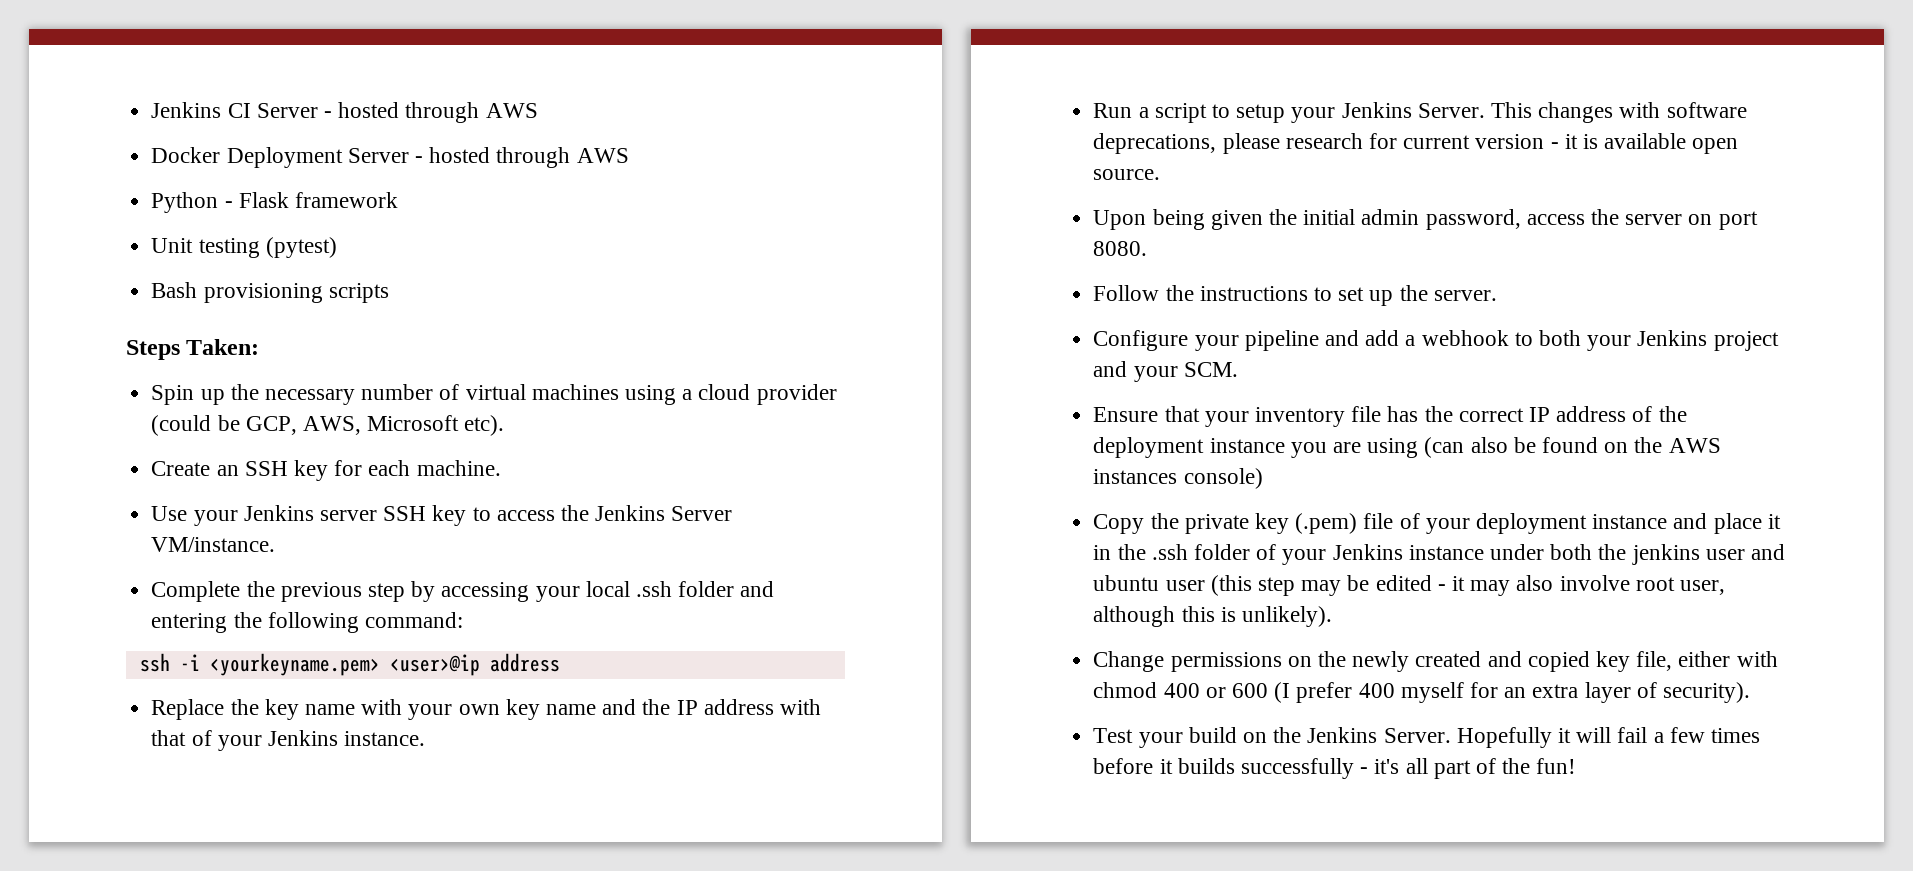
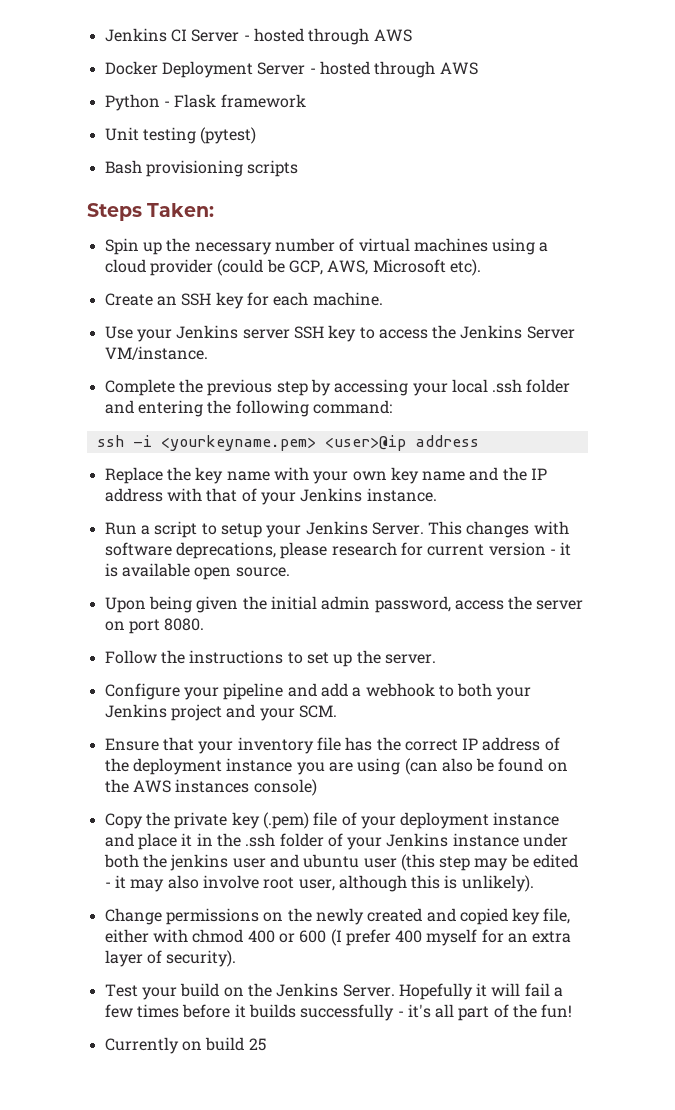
(1577, 766) none -> [104,1037,266,1054] // Currently on build 25

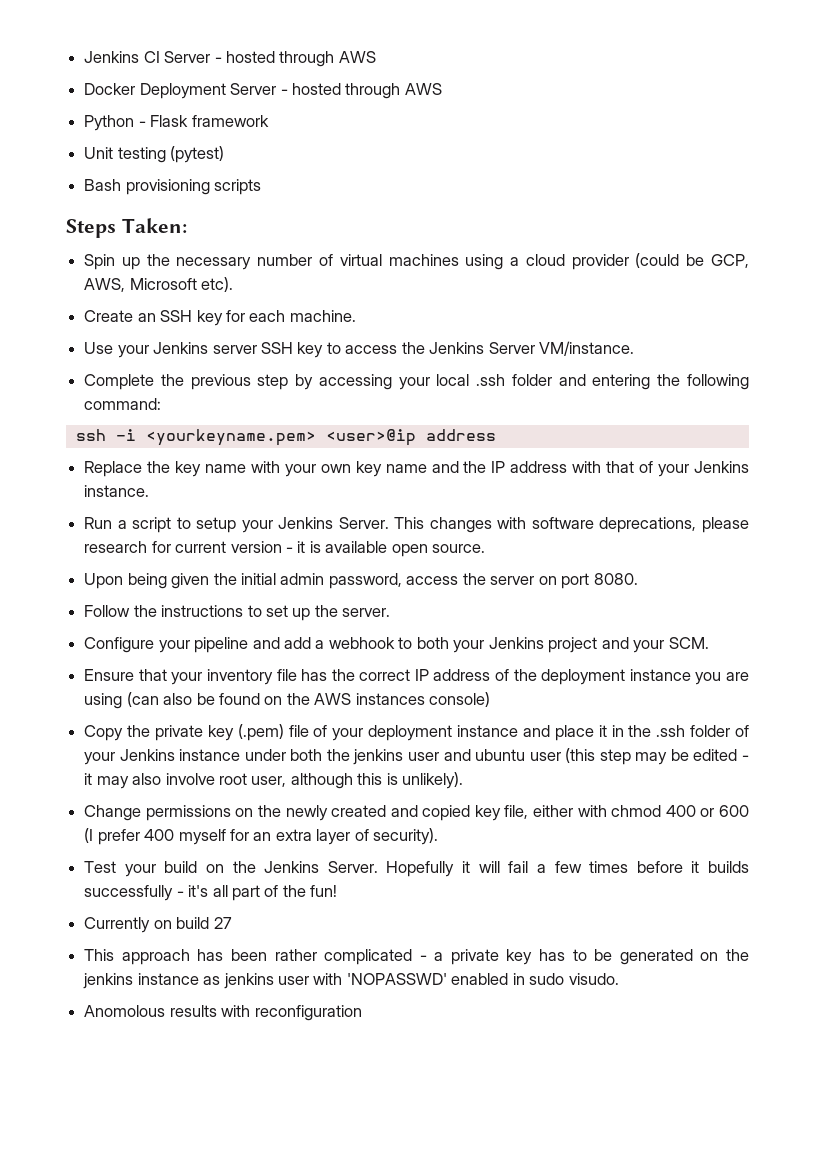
[248,1038,266,1051] 25 -> [213,917,232,929] [84,949,750,965] [83,973,619,989] [84,1005,362,1021] 27 // This approach has been rather complicated - a private key has to be generated on the jenkins instance as jenkins user with 'NOPASSWD' enabled in sudo visudo. // Anomolous results with reconfiguration

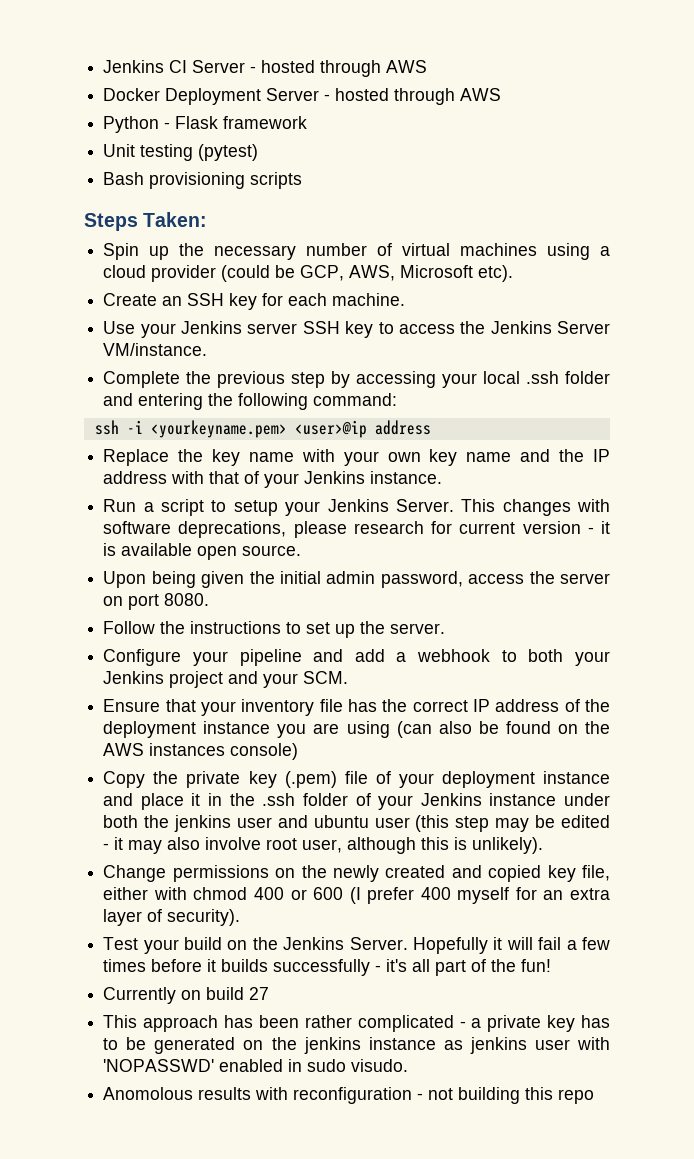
(362, 1013) none -> [417,1087,595,1104] - not building this repo

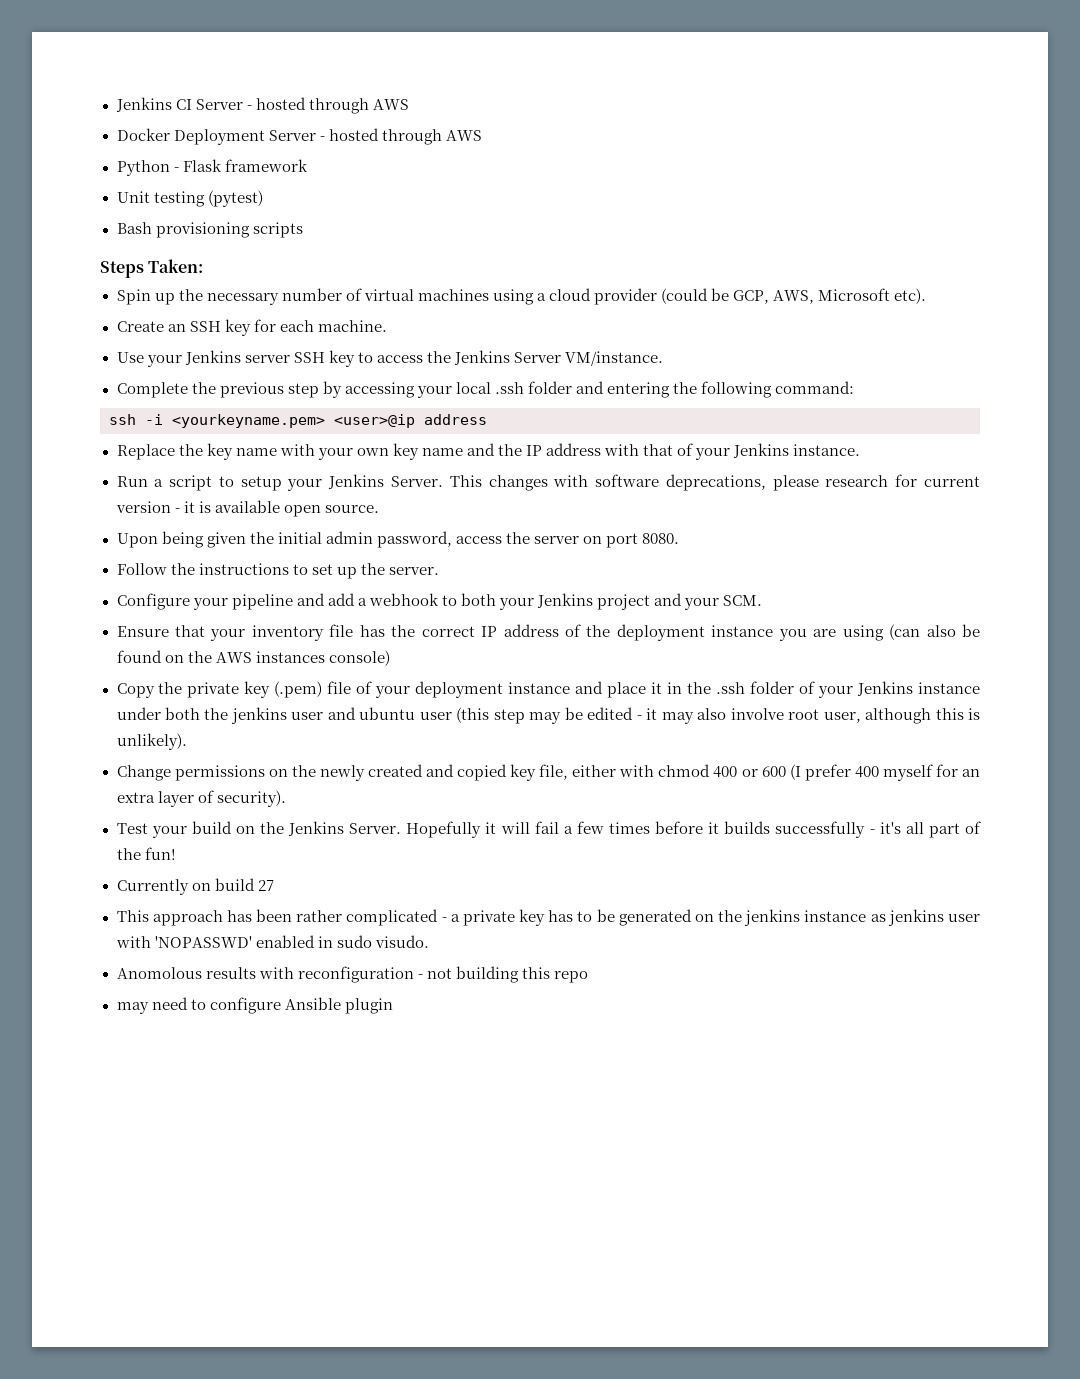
(595, 1096) none -> [116,997,393,1014] // may need to configure Ansible plugin

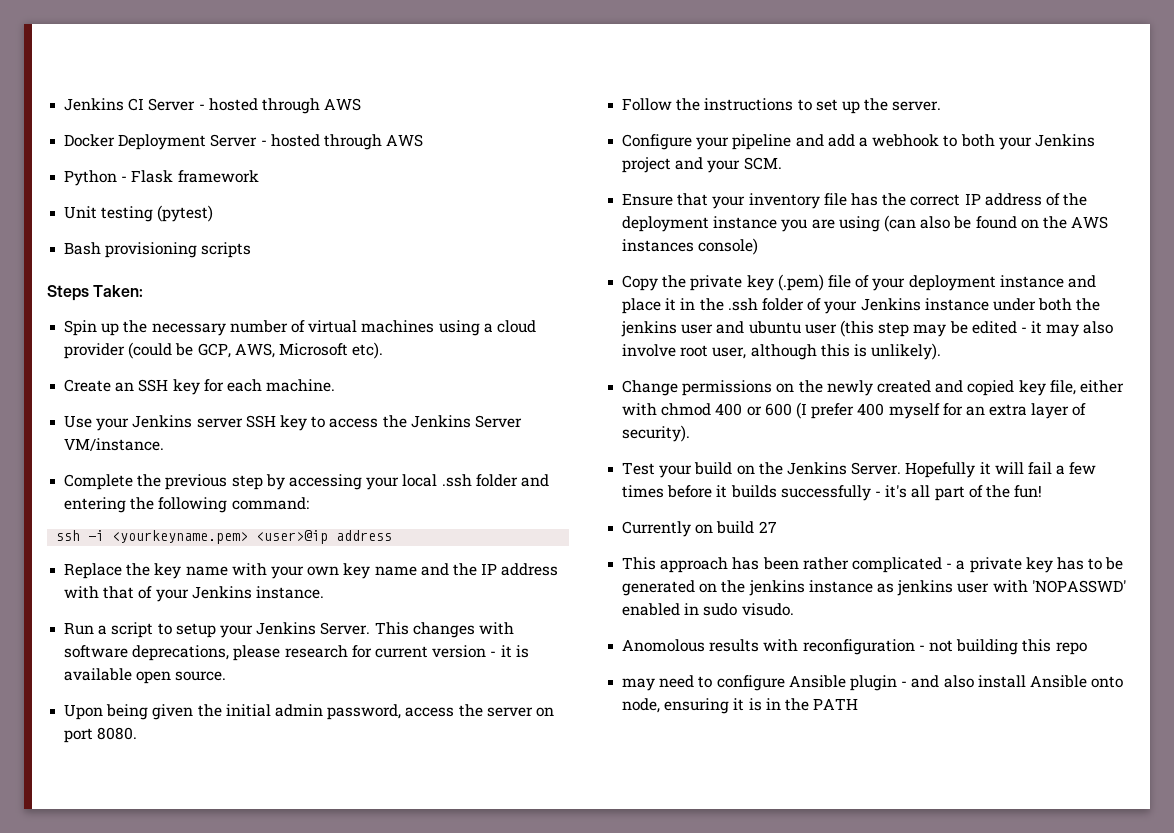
(393, 1006) none -> [901,675,1124,688] [622,698,859,714] - and also install Ansible onto node, ensuring it is in the PATH

